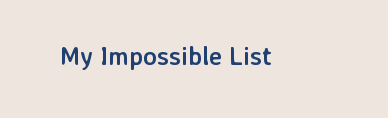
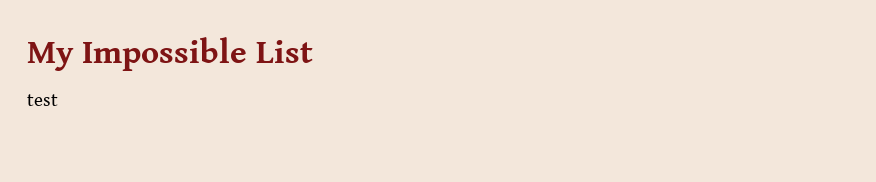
(272, 56) none -> [27,94,58,106] // test

